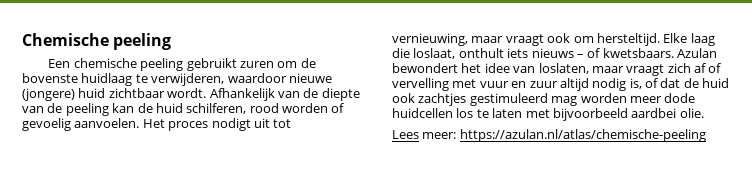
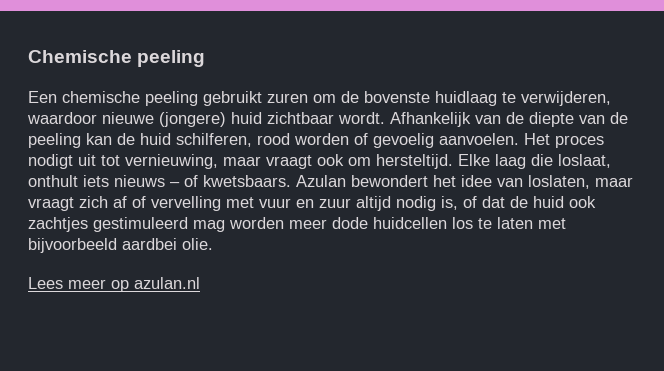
[422,129,706,142] meer: https://azulan.nl/atlas/chemische-peeling -> [68,277,200,292] meer op azulan.nl

